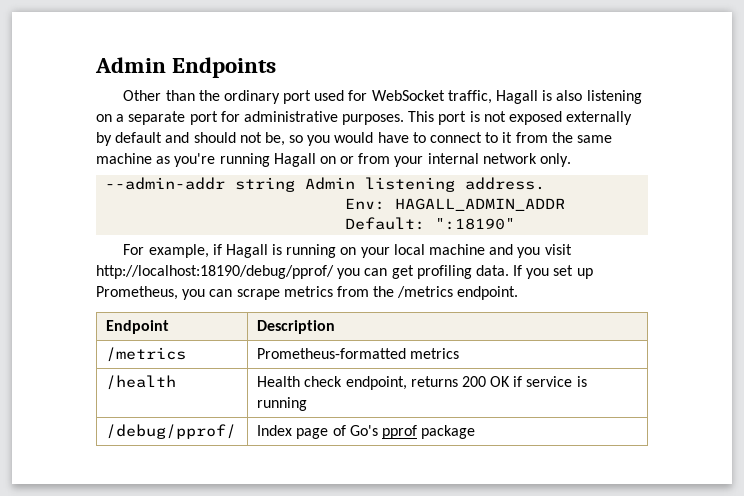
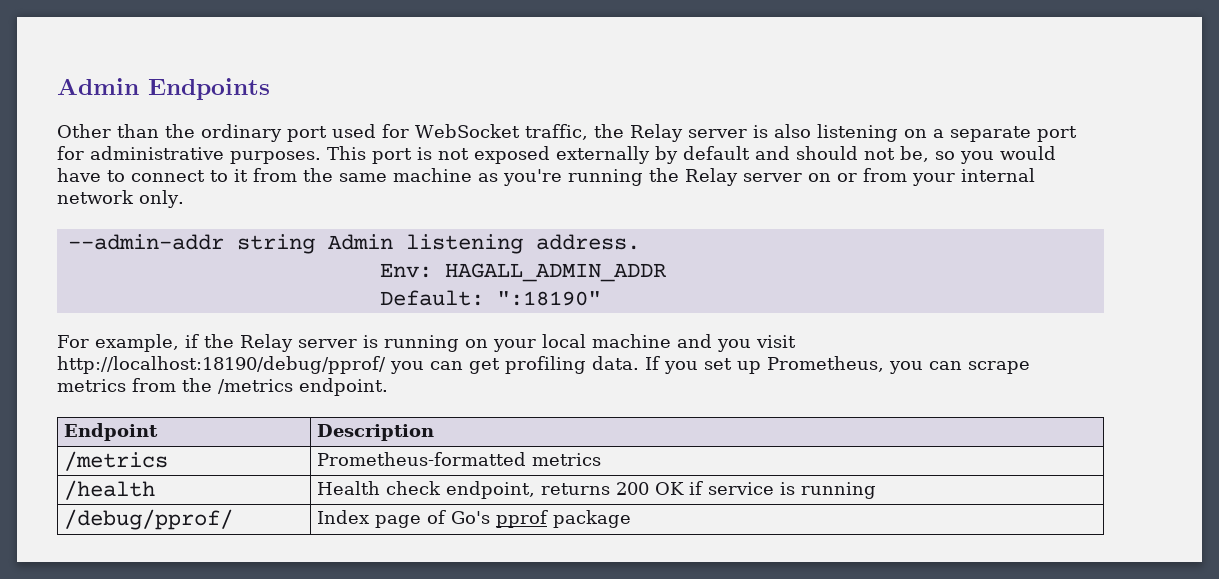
[496,90,539,104] Hagall -> [593,124,747,142] the Relay server
[273,153,316,167] Hagall -> [649,168,802,186] the Relay server
[225,244,268,258] Hagall -> [203,334,357,352] the Relay server

